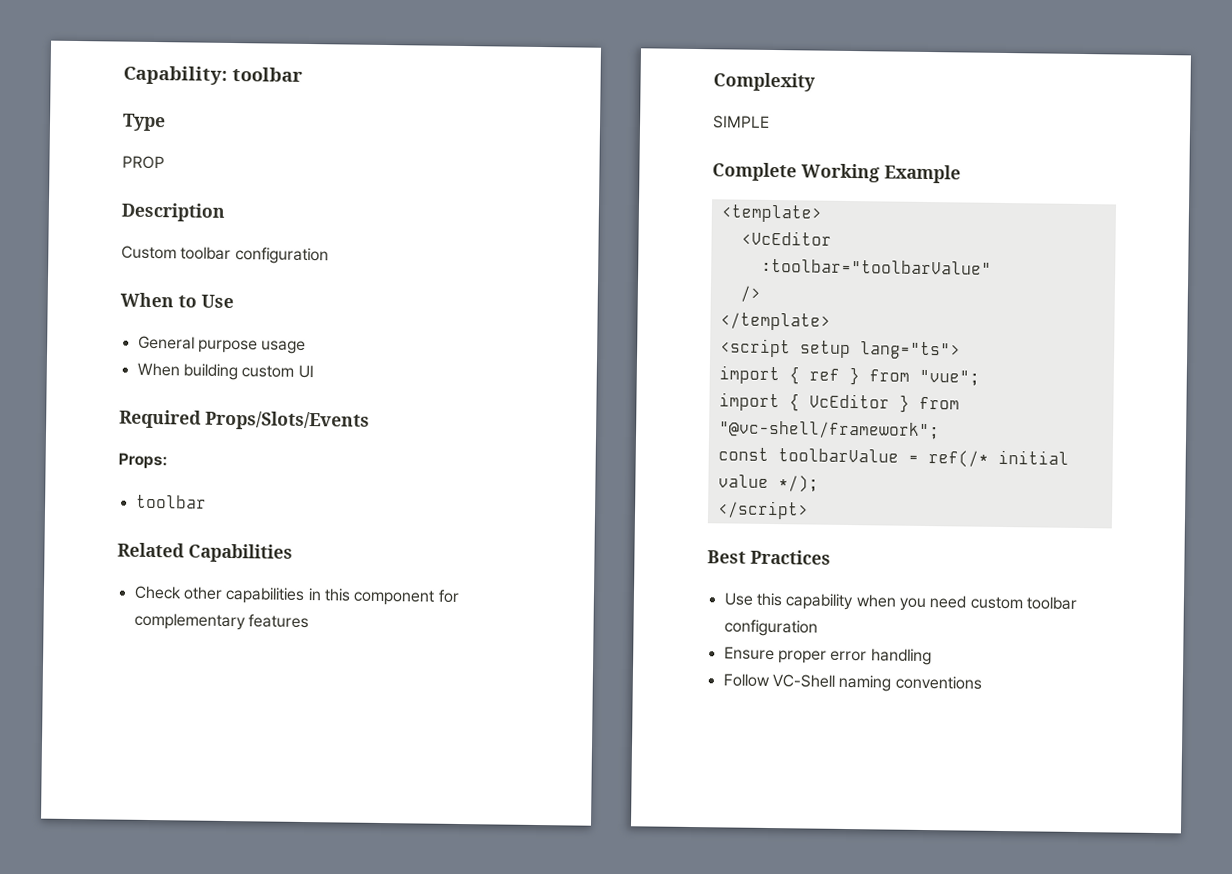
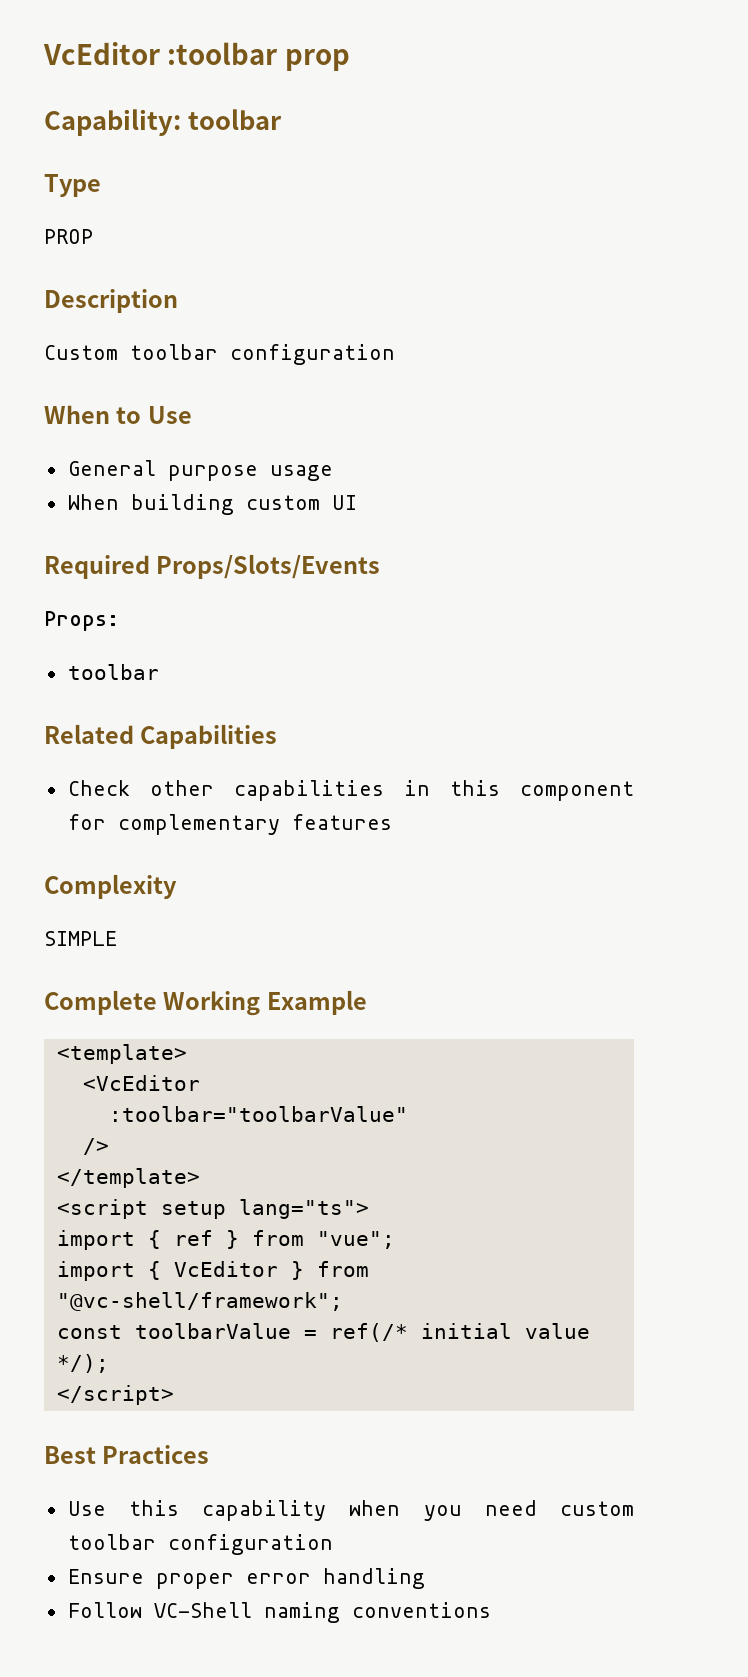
(123, 75) none -> [43,42,350,71] VcEditor :toolbar prop //

